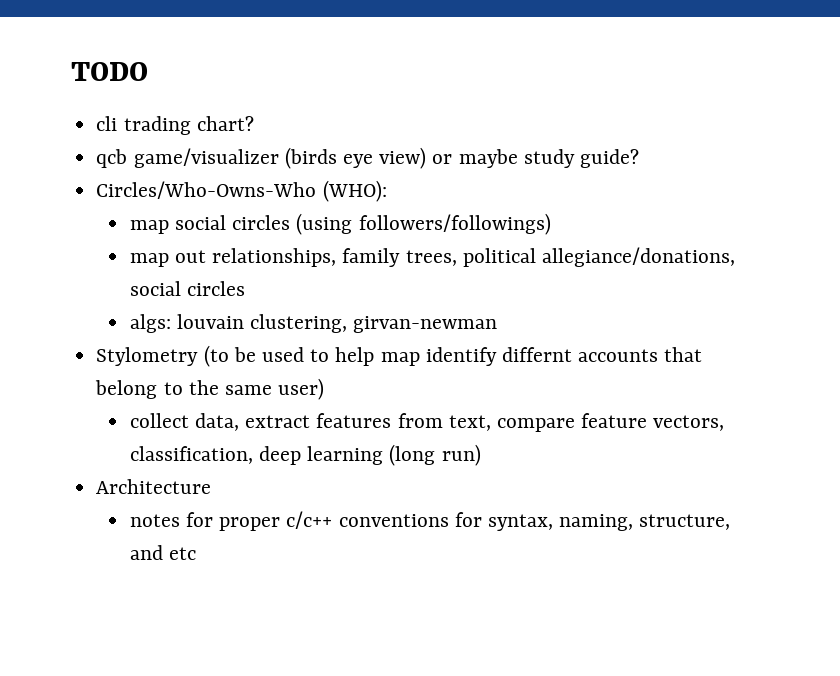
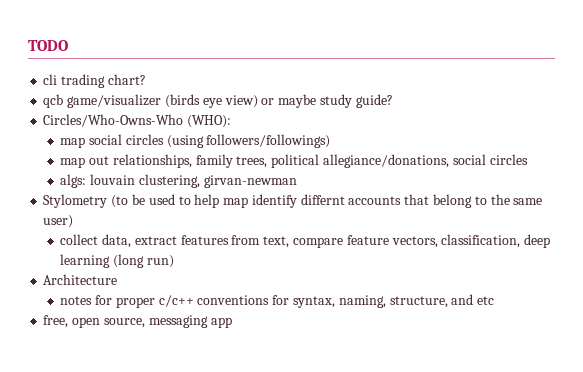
(196, 553) none -> [43,315,232,328] // free, open source, messaging app

